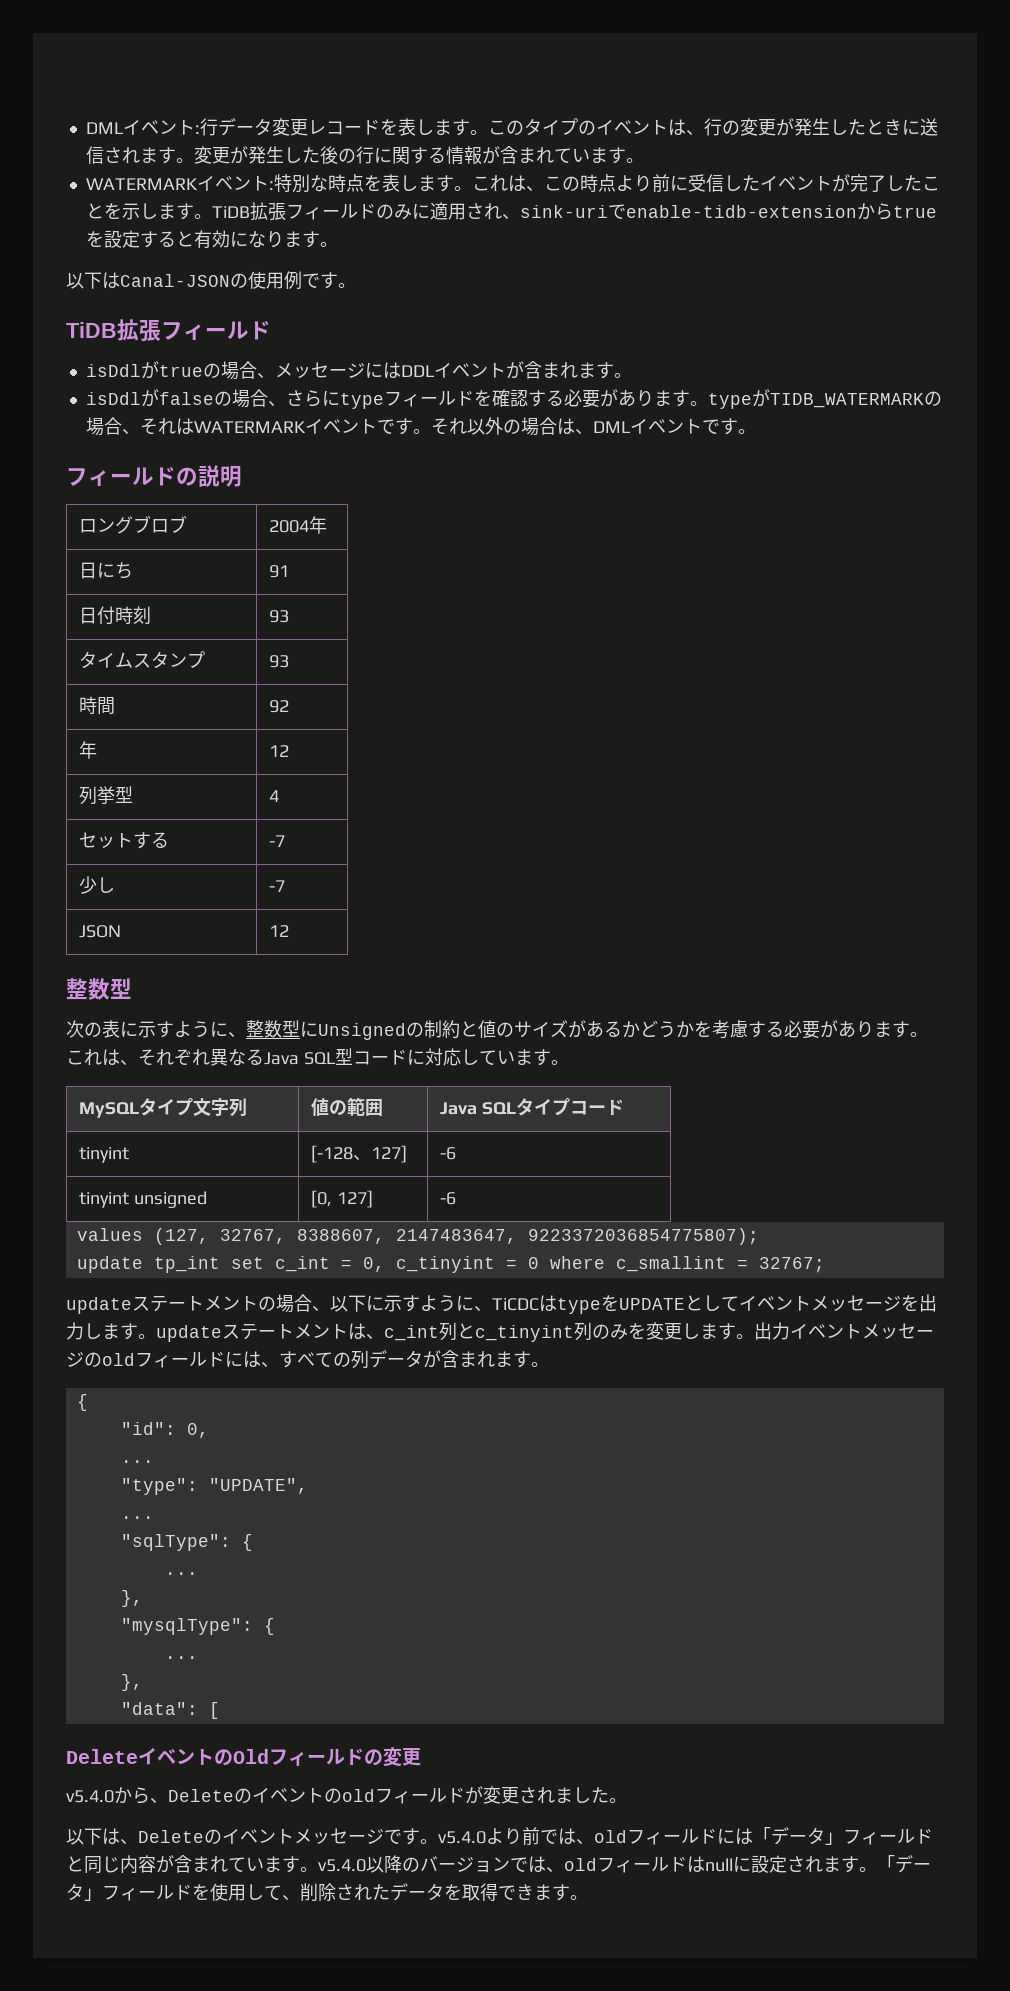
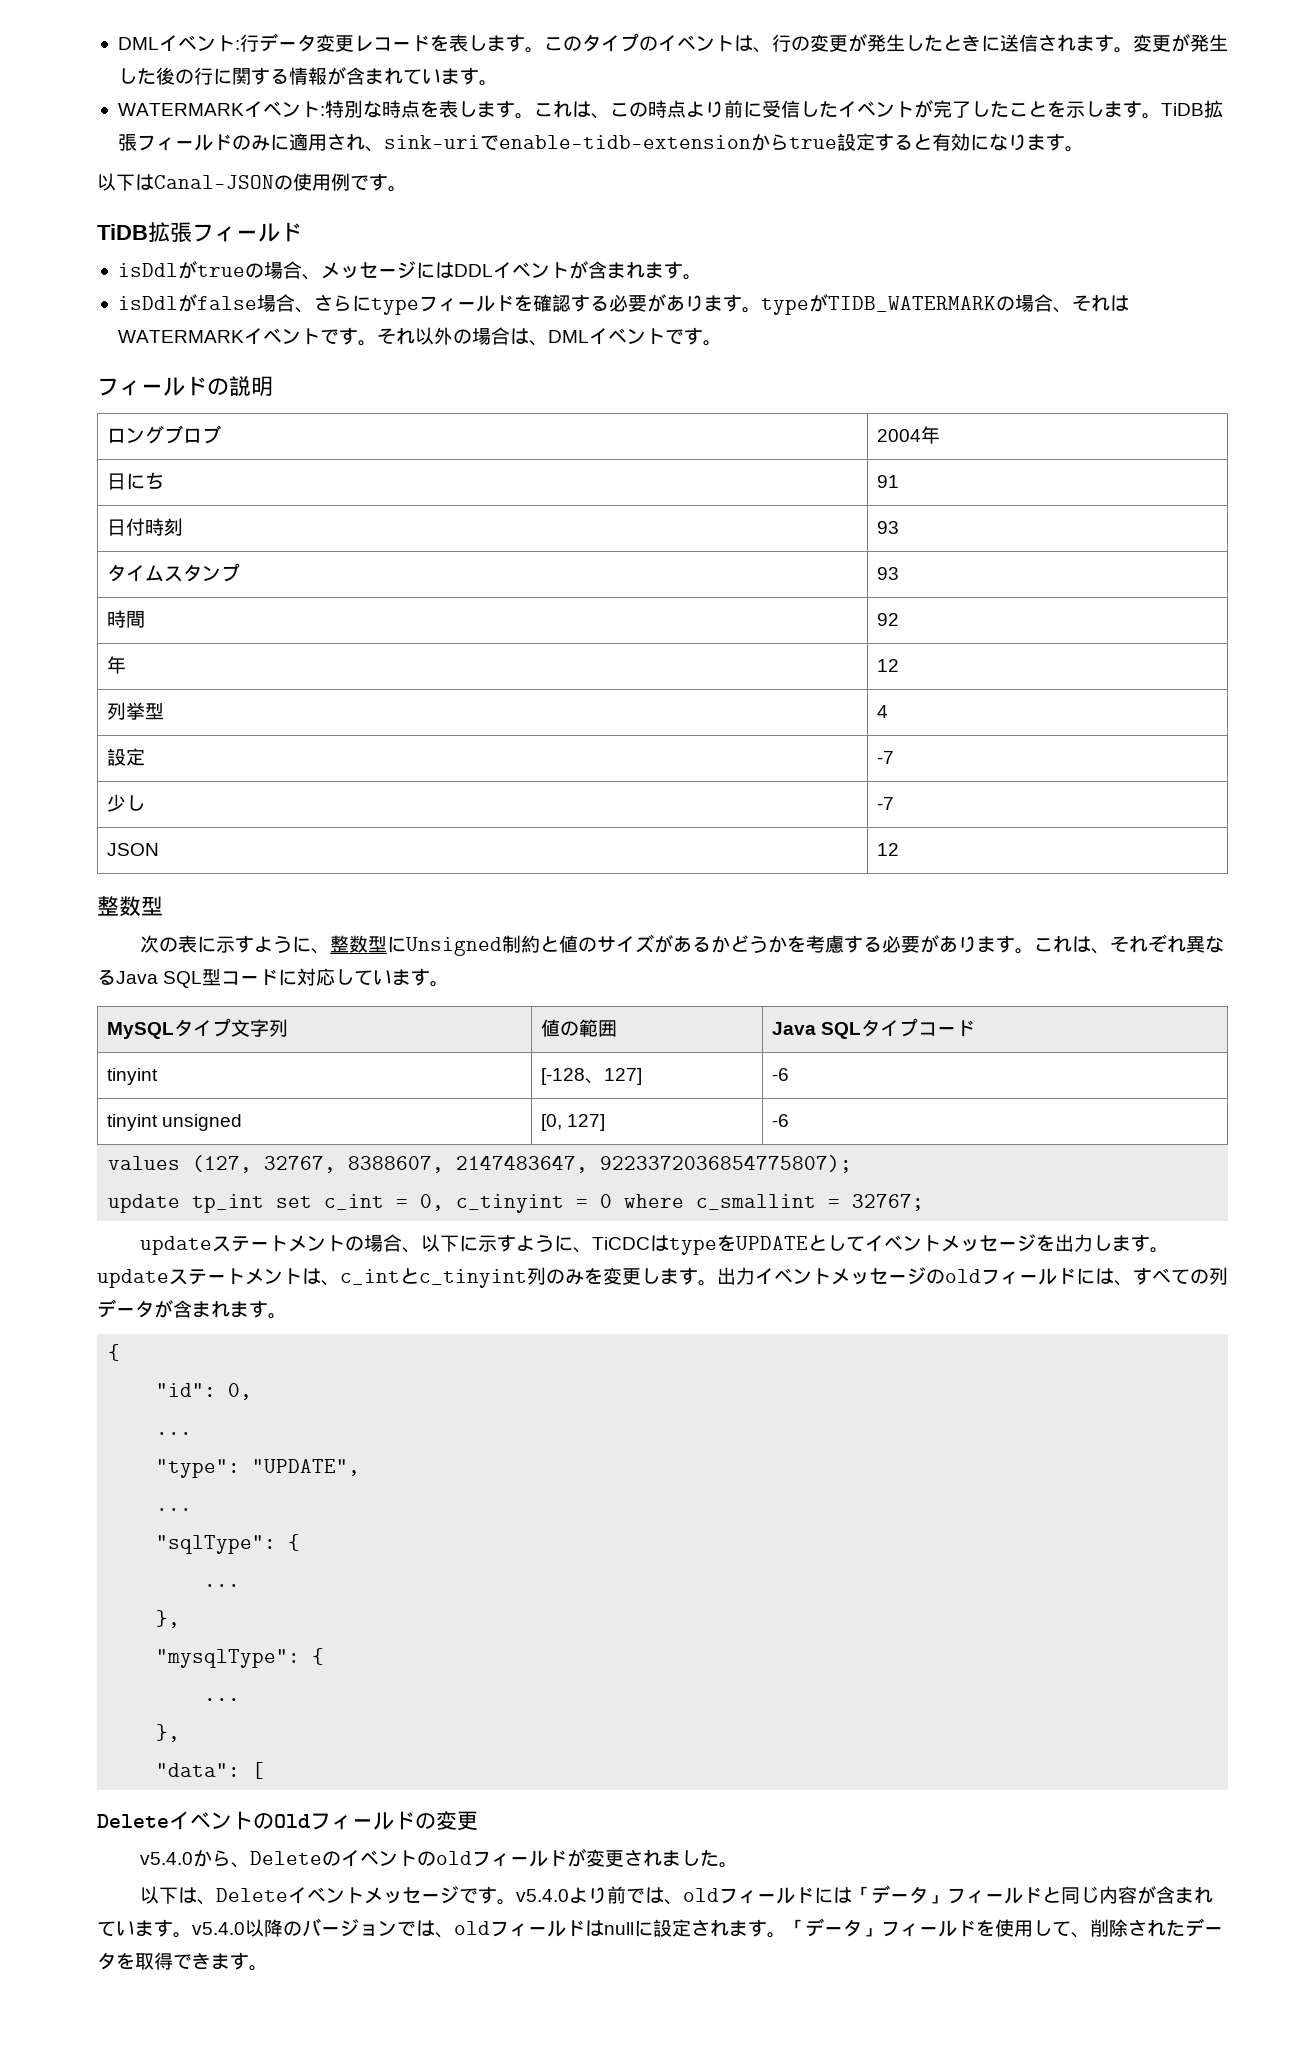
[85,231,104,247] を -> (837, 143) none
[213,391,232,406] の -> (257, 303) none
[78,832,169,849] セットする -> [106,748,145,766] 設定
[406,1022,424,1037] の -> (502, 946) none
[439,1322,457,1341] 列 -> (400, 1277) none
[204,1829,222,1844] の -> (288, 1895) none

